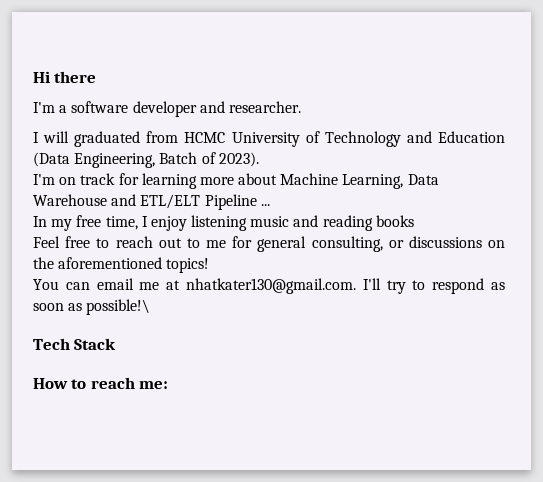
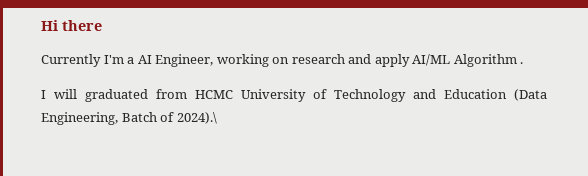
(97, 77) none -> [41,54,101,67] Currently
[71,101,301,117] software developer and researcher. -> [137,54,524,67] AI Engineer, working on research and apply AI/ML Algorithm .
[218,152,259,167] [33,173,439,189] [33,194,270,210] [33,215,414,231] [33,236,506,252] [33,257,210,273] [33,278,506,294] [33,299,151,315] [33,338,117,350] [33,377,169,389] 2023). // I'm on track for learning more about Machine Learning, Data Warehouse and ETL/ELT Pipeline ... // In my free time, I enjoy listening music and reading books // Feel free to reach out to me for general consulting, or discussions on the aforementioned topics! // You can email me at nhatkater130@gmail.com. I'll try to respond as soon as possible!\ // Tech Stack // How to reach me: -> [176,112,217,124] 2024).\

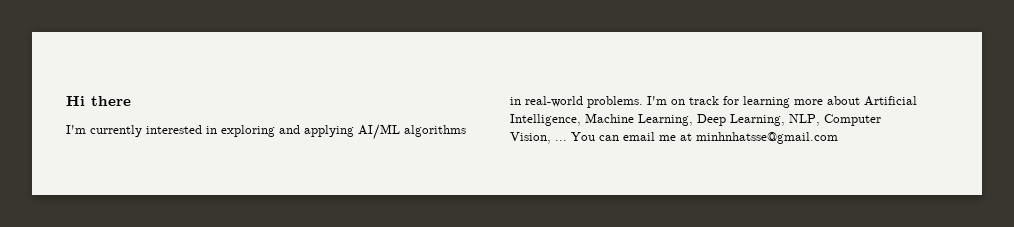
[41,54,524,67] [41,89,547,102] [41,112,217,125] Currently I'm a AI Engineer, working on research and apply AI/ML Algorithm . // I will graduated from HCMC University of Technology and Education (Data Engineering, Batch of 2024).\ -> [66,124,466,140] [510,96,917,108] [510,113,881,126] [510,132,838,144] I'm currently interested in exploring and applying AI/ML algorithms in real-world problems. I'm on track for learning more about Artificial Intelligence, Machine Learning, Deep Learning, NLP, Computer Vision, ... You can email me at minhnhatsse@gmail.com

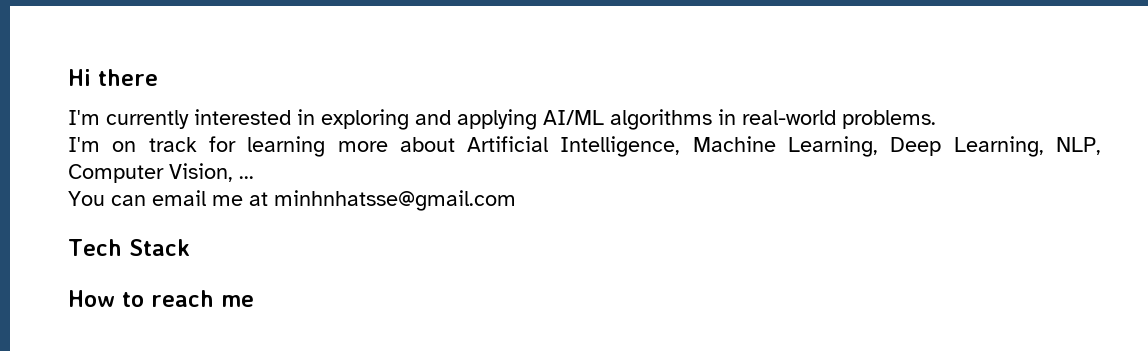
(643, 102) none -> (936, 119) //
(567, 140) none -> (254, 177) //
(838, 138) none -> [68,239,190,256] [68,290,254,307] // Tech Stack // How to reach me

